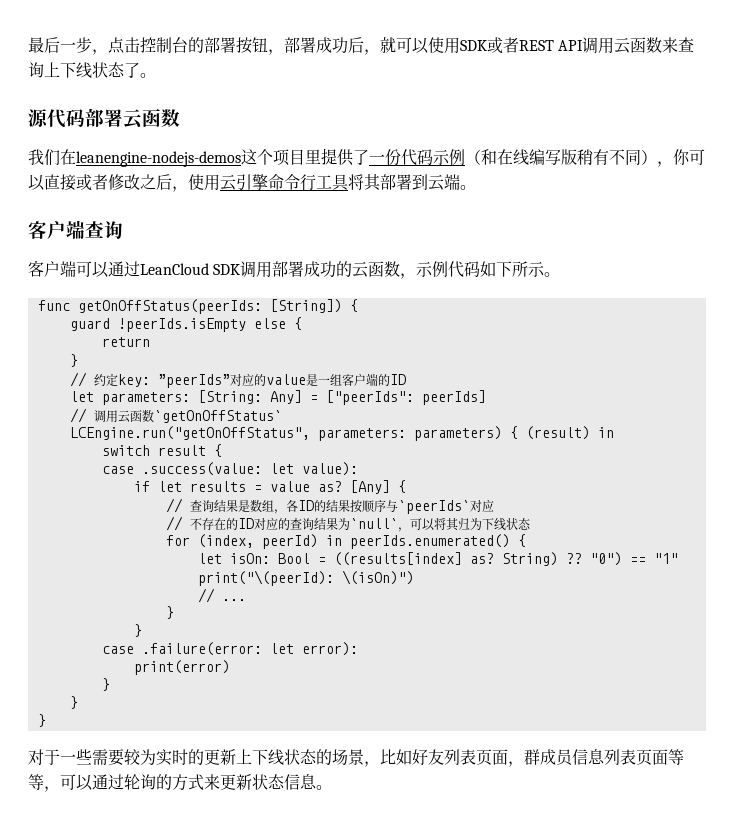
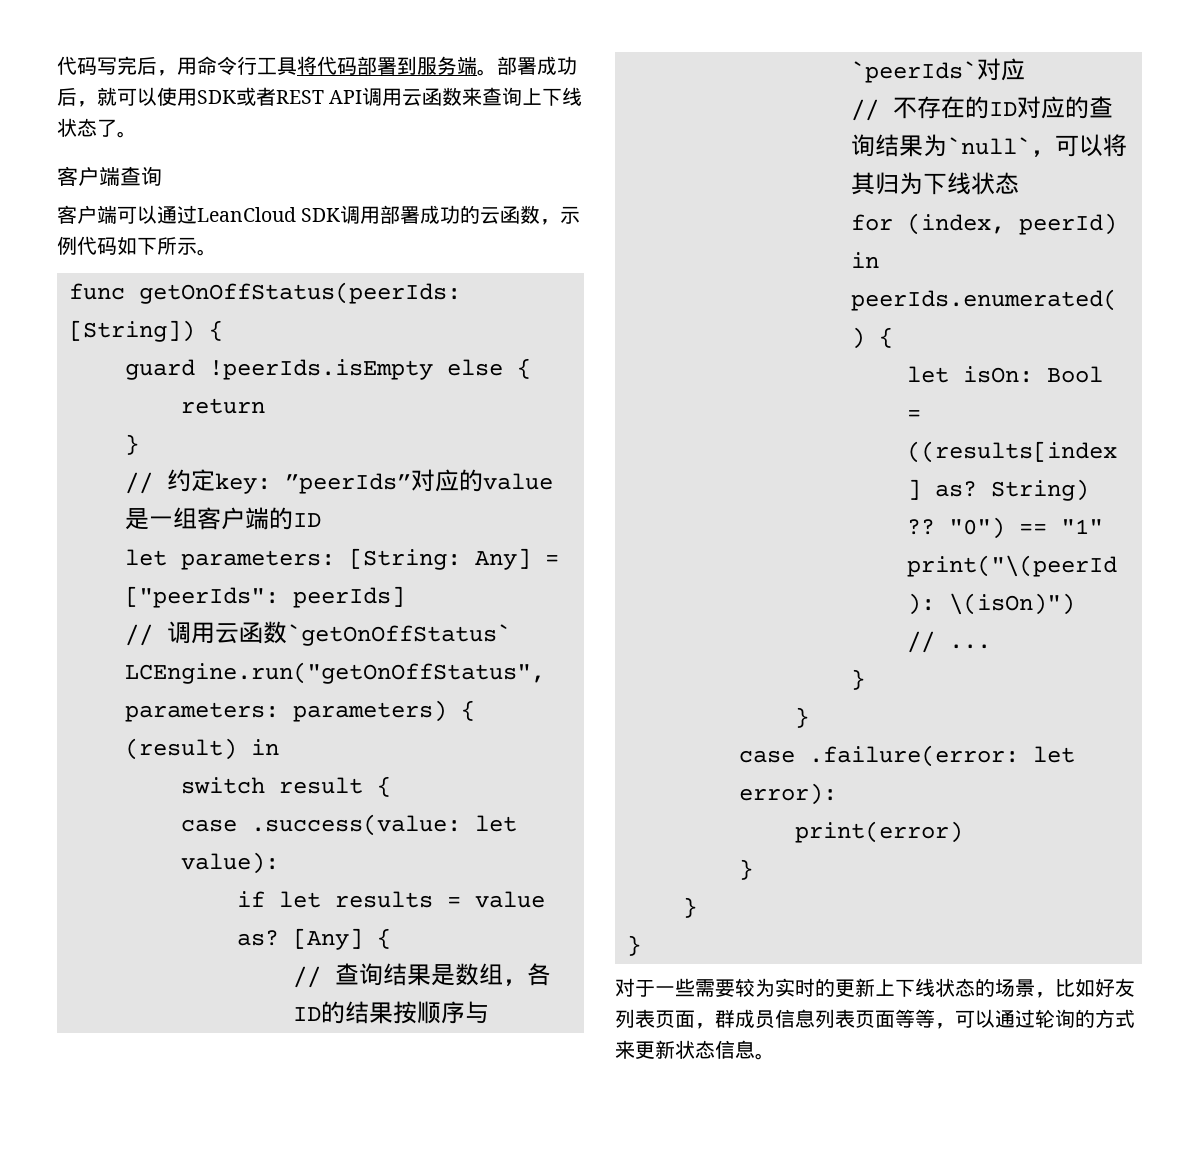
[28,37,284,55] 最后一步，点击控制台的部署按钮， -> [57,56,497,76] 代码写完后，用命令行工具将代码部署到服务端。
[28,108,180,129] [28,148,705,167] [28,174,476,192] // 源代码部署云函数 // 我们在leanengine-nodejs-demos这个项目里提供了一份代码示例（和在线编写版稍有不同），你可以直接或者修改之后，使用云引擎命令行工具将其部署到云端。 -> (137, 134) none

